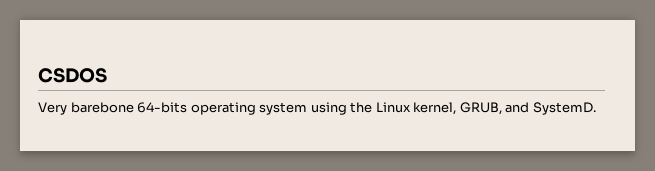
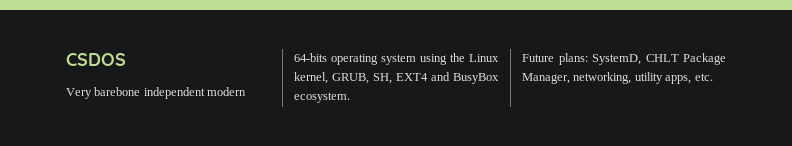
(134, 107) none -> [143,87,247,99] independent modern
[505,102,596,115] and SystemD. -> [373,72,499,84] [294,92,350,103] [522,53,726,65] [522,72,713,84] SH, EXT4 and BusyBox ecosystem. // Future plans: SystemD, CHLT Package Manager, networking, utility apps, etc.

